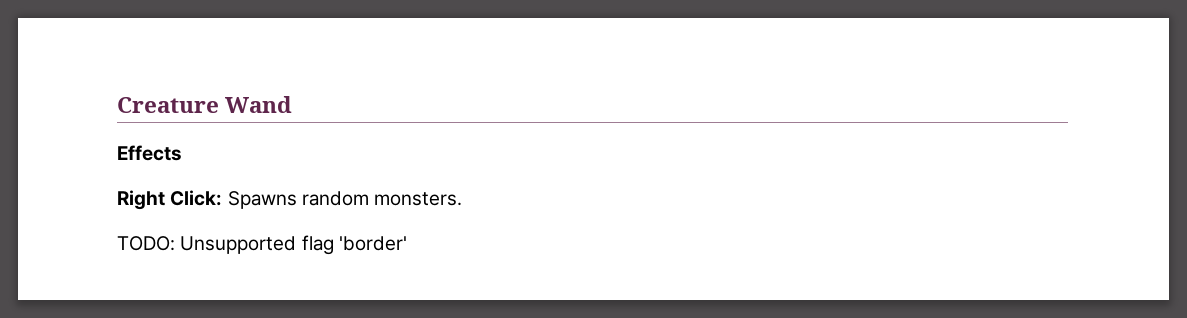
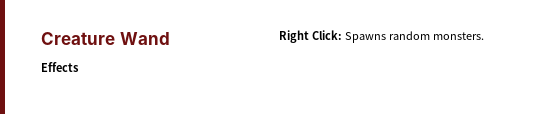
[117,235,407,255] // TODO: Unsupported flag 'border' -> (484, 36) none

